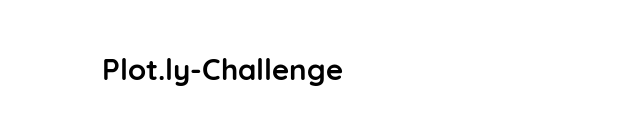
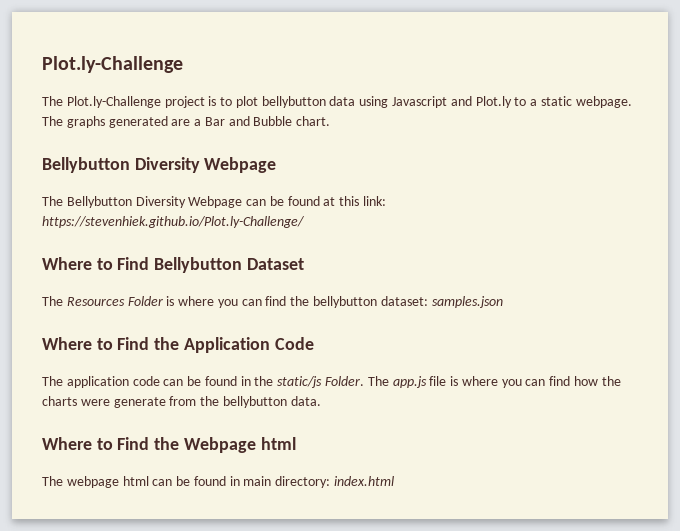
[102,58,343,86] Plot.ly-Challenge -> [42,56,183,73] [42,96,632,108] [42,116,331,128] [42,157,277,173] [42,196,387,208] [42,216,305,228] [42,257,304,273] [42,296,503,308] [42,337,314,353] [42,376,621,388] [42,396,321,408] [42,437,296,453] [42,476,395,488] Plot.ly-Challenge // The Plot.ly-Challenge project is to plot bellybutton data using Javascript and Plot.ly to a static webpage. The graphs generated are a Bar and Bubble chart. // Bellybutton Diversity Webpage // The Bellybutton Diversity Webpage can be found at this link: https://stevenhiek.github.io/Plot.ly-Challenge/ // Where to Find Bellybutton Dataset // The Resources Folder is where you can find the bellybutton dataset: samples.json // Where to Find the Application Code // The application code can be found in the static/js Folder. The app.js file is where you can find how the charts were generate from the bellybutton data. // Where to Find the Webpage html // The webpage html can be found in main directory: index.html

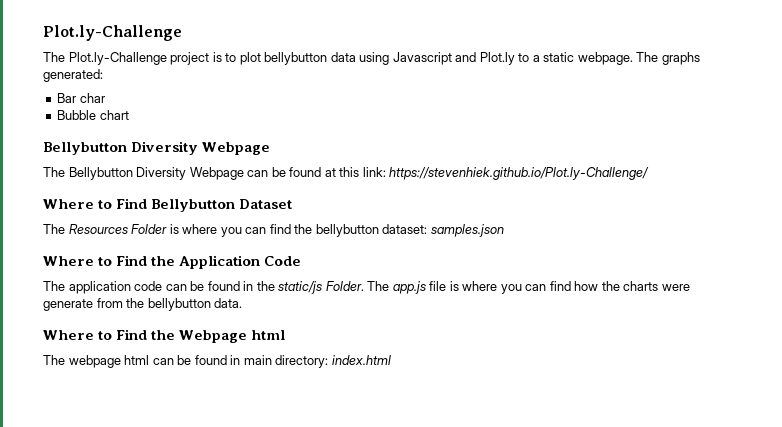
[108,116,331,128] generated are a Bar and Bubble chart. -> [43,69,103,82] [57,93,105,103] [57,110,129,120] generated: // Bar char // Bubble chart

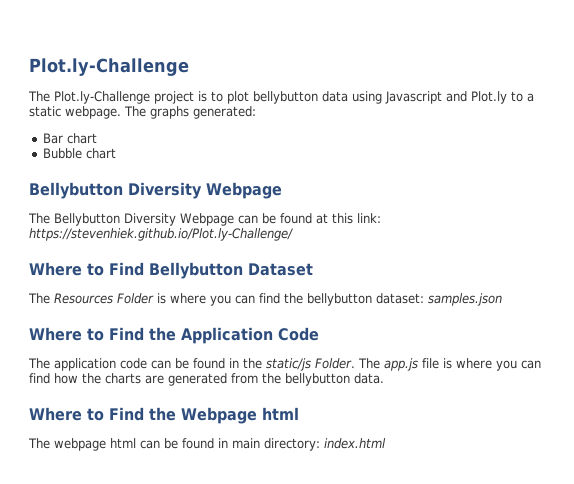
[79,93,105,103] char -> [66,133,97,144] chart
[661,284,690,291] [43,299,93,311] were generate -> [145,373,227,386] are generated

